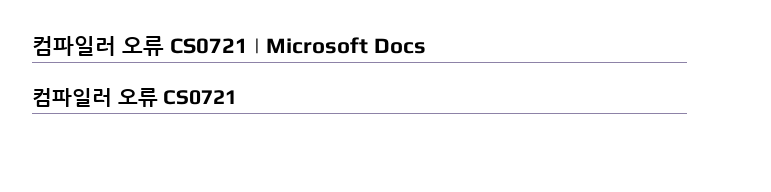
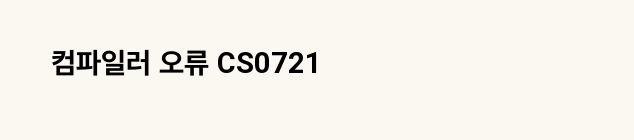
[32,36,426,56] [32,88,238,107] 컴파일러 오류 CS0721 | Microsoft Docs // 컴파일러 오류 CS0721 -> [51,49,322,76] 컴파일러 오류 CS0721

